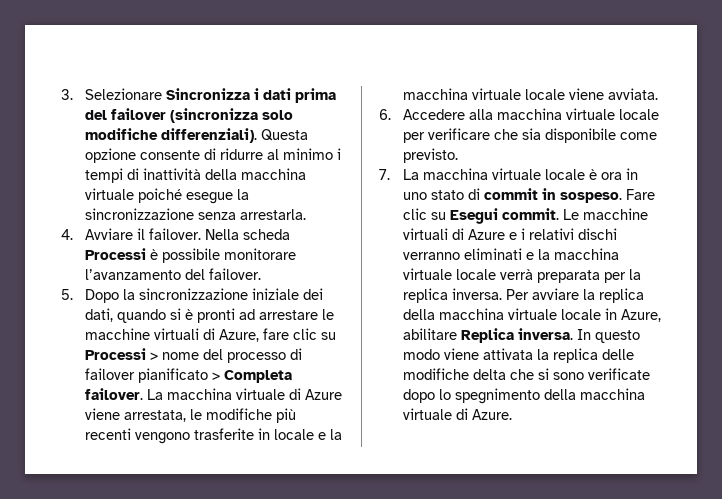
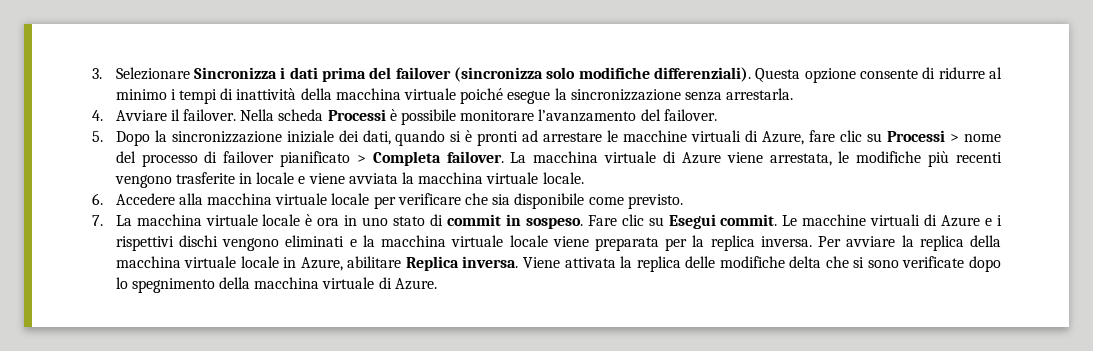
[329,429,342,440] [402,88,658,100] la macchina virtuale locale viene avviata. -> [308,172,584,184] viene avviata la macchina virtuale locale.
[528,228,617,240] [402,252,460,260] relativi dischi verranno -> [115,235,280,251] rispettivi dischi vengono
[499,269,533,280] verrà -> [552,236,589,247] viene
[576,329,640,343] [402,348,479,360] In questo modo viene -> [523,257,561,268] Viene

